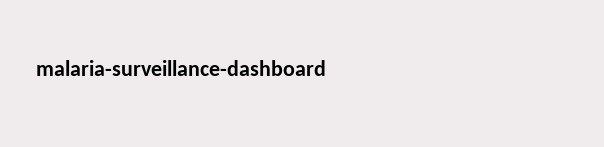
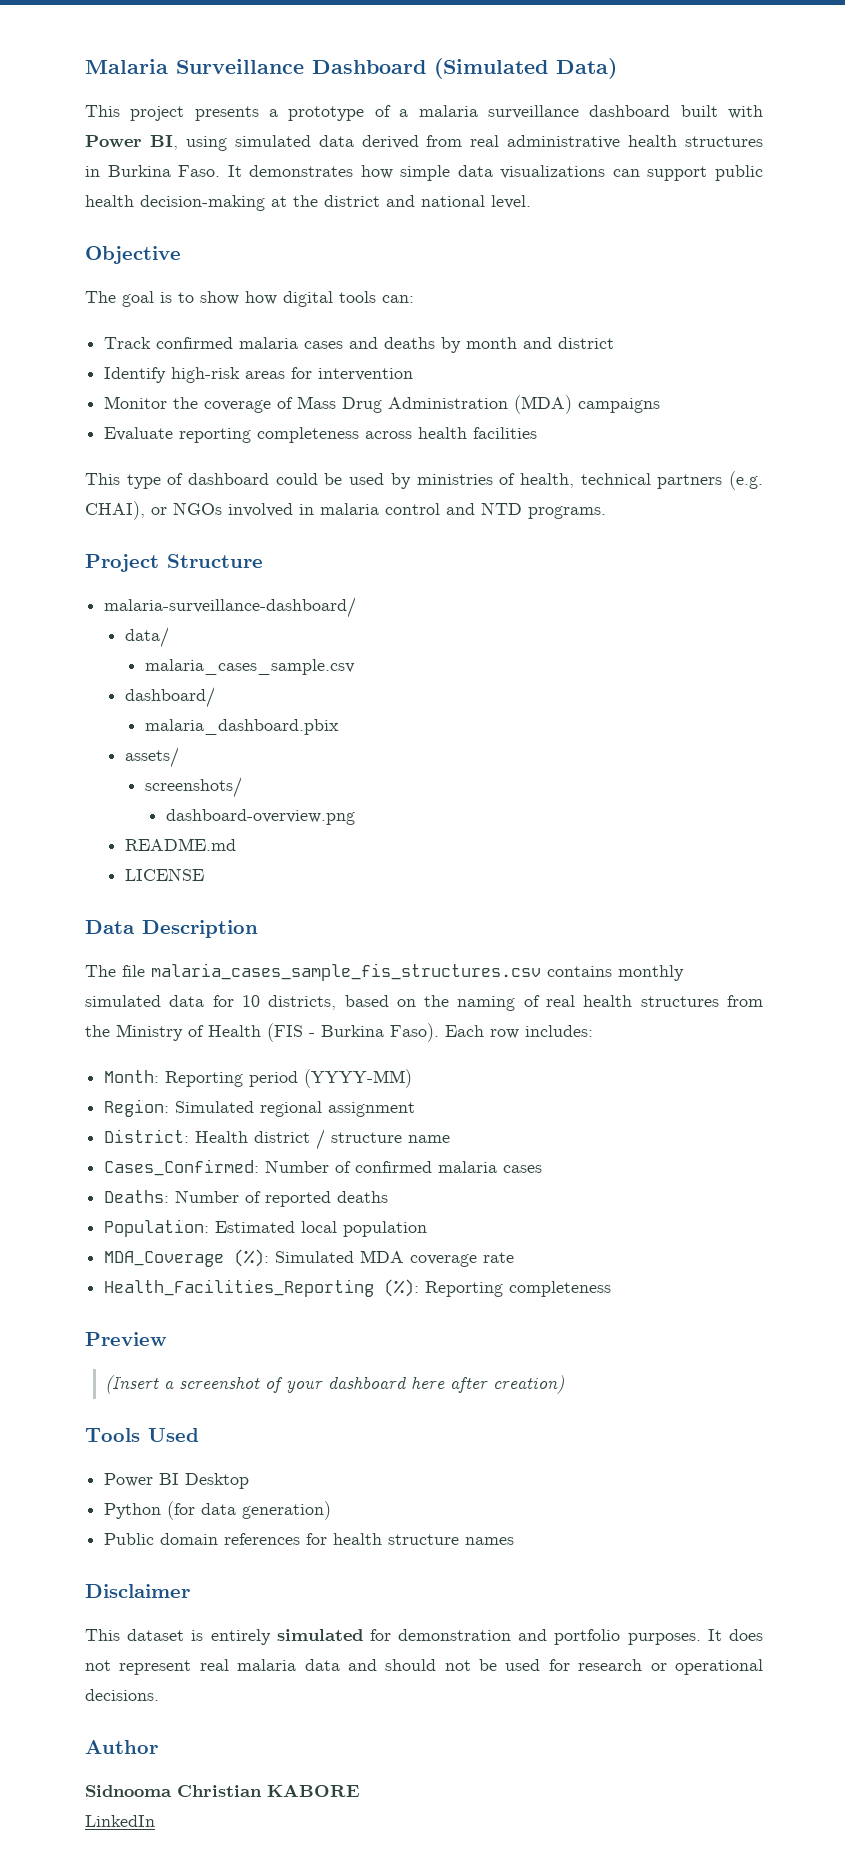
[36,60,326,76] malaria-surveillance-dashboard -> [85,58,617,79] [85,105,764,121] [85,135,763,151] [85,165,763,181] [85,195,531,211] [85,246,181,264] [85,291,414,307] [104,337,615,353] [104,367,414,383] [104,395,661,414] [104,427,538,443] [85,471,763,490] [85,501,606,520] [85,554,263,572] [104,597,357,618] [124,627,169,648] [145,659,356,675] [124,687,215,708] [145,719,340,735] [124,747,179,768] [145,777,243,798] [165,809,355,825] [124,838,236,851] [124,868,204,881] [85,920,258,938] [85,963,684,981] [85,995,763,1011] [85,1023,593,1042] [104,1069,413,1088] [104,1099,416,1117] [104,1129,451,1150] [104,1159,543,1176] [104,1190,389,1207] [104,1219,428,1237] [104,1249,515,1267] [104,1279,612,1297] [85,1332,167,1346] [105,1375,565,1394] [85,1428,199,1442] [104,1473,250,1489] [104,1501,332,1520] [104,1533,515,1545] [85,1584,190,1598] [85,1629,763,1645] [85,1659,763,1675] [85,1689,159,1701] [85,1740,158,1754] [85,1784,360,1797] [85,1815,155,1827] Malaria Surveillance Dashboard (Simulated Data) // This project presents a prototype of a malaria surveillance dashboard built with Power BI, using simulated data derived from real administrative health structures in Burkina Faso. It demonstrates how simple data visualizations can support public health decision-making at the district and national level. // Objective // The goal is to show how digital tools can: // Track confirmed malaria cases and deaths by month and district // Identify high-risk areas for intervention // Monitor the coverage of Mass Drug Administration (MDA) campaigns // Evaluate reporting completeness across health facilities // This type of dashboard could be used by ministries of health, technical partners (e.g. CHAI), or NGOs involved in malaria control and NTD programs. // Project Structure // malaria-surveillance-dashboard/ // data/ // malaria_cases_sample.csv // dashboard/ // malaria_dashboard.pbix // assets/ // screenshots/ // dashboard-overview.png // README.md // LICENSE // Data Description // The file malaria_cases_sample_fis_structures.csv contains monthly simulated data for 10 districts, based on the naming of real health structures from the Ministry of Health (FIS - Burkina Faso). Each row includes: // Month: Reporting period (YYYY-MM) // Region: Simulated regional assignment // District: Health district / structure name // Cases_Confirmed: Number of confirmed malaria cases // Deaths: Number of reported deaths // Population: Estimated local population // MDA_Coverage (%): Simulated MDA coverage rate // Health_Facilities_Reporting (%): Reporting completeness // Preview // (Insert a screenshot of your dashboard here after creation) // Tools Used // Power BI Desktop // Python (for data generation) // Public domain references for health structure names // Disclaimer // This dataset is entirely simulated for demonstration and portfolio purposes. It does not represent real malaria data and should not be used for research or operational decisions. // Author // Sidnooma Christian KABORE // LinkedIn

